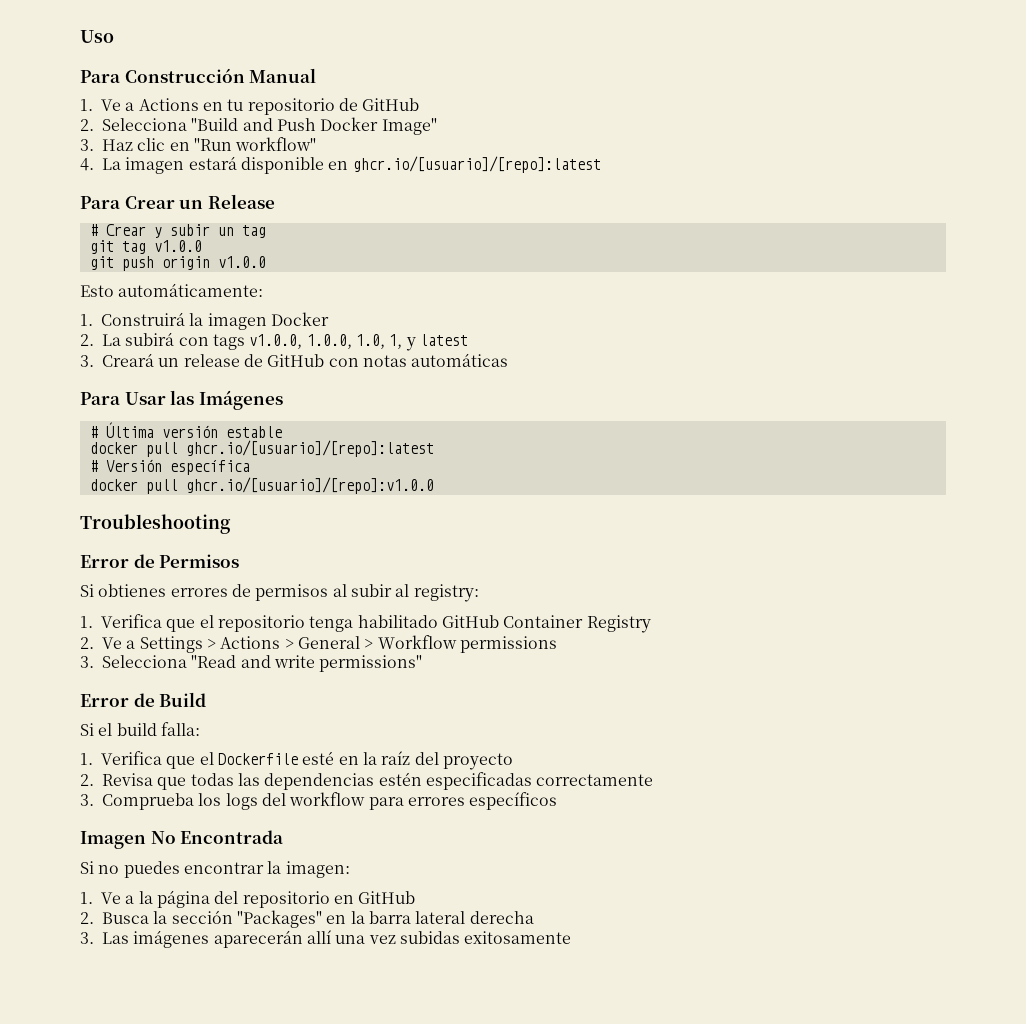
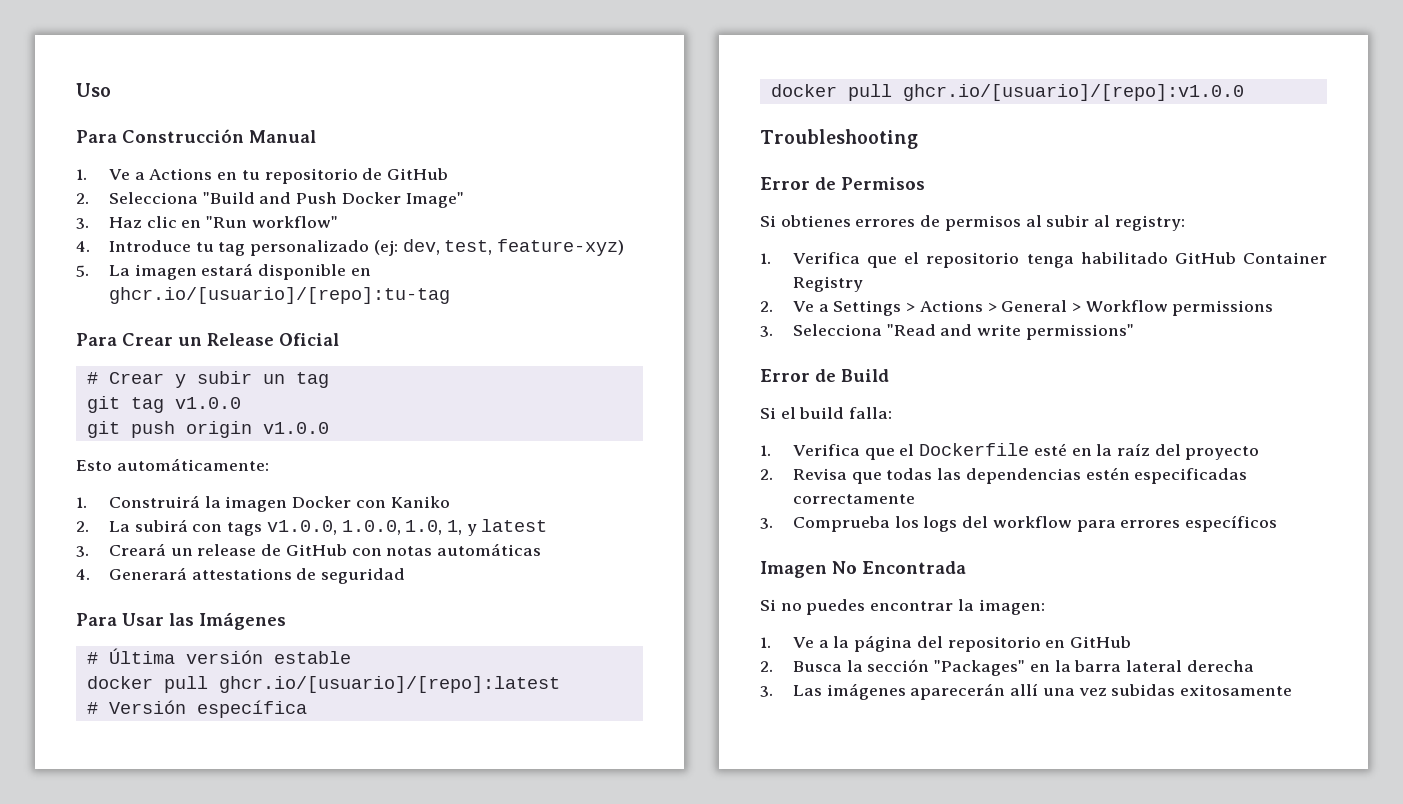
(94, 164) none -> [108,239,625,256] [76,265,89,277] Introduce tu tag personalizado (ej: dev, test, feature-xyz) // 5.
[352,156,601,173] ghcr.io/[usuario]/[repo]:latest -> [108,287,450,304] ghcr.io/[usuario]/[repo]:tu-tag
(275, 201) none -> [279,333,339,346] Oficial
(329, 319) none -> [355,496,450,508] con Kaniko
(509, 360) none -> [76,567,406,584] // 4. Generará attestations de seguridad

